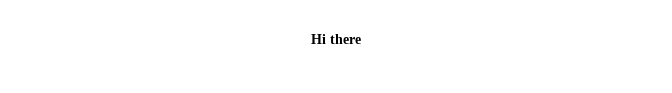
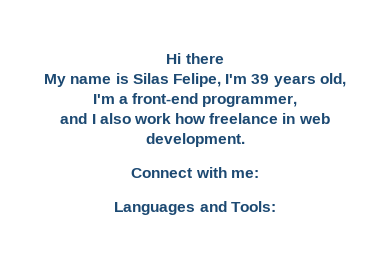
(361, 39) none -> [44,73,346,87] [92,93,298,107] [60,113,330,124] [145,133,245,147] [131,167,259,178] [114,201,276,215] // My name is Silas Felipe, I'm 39 years old, I'm a front-end programmer, // and I also work how freelance in web development. // Connect with me: // Languages and Tools:

